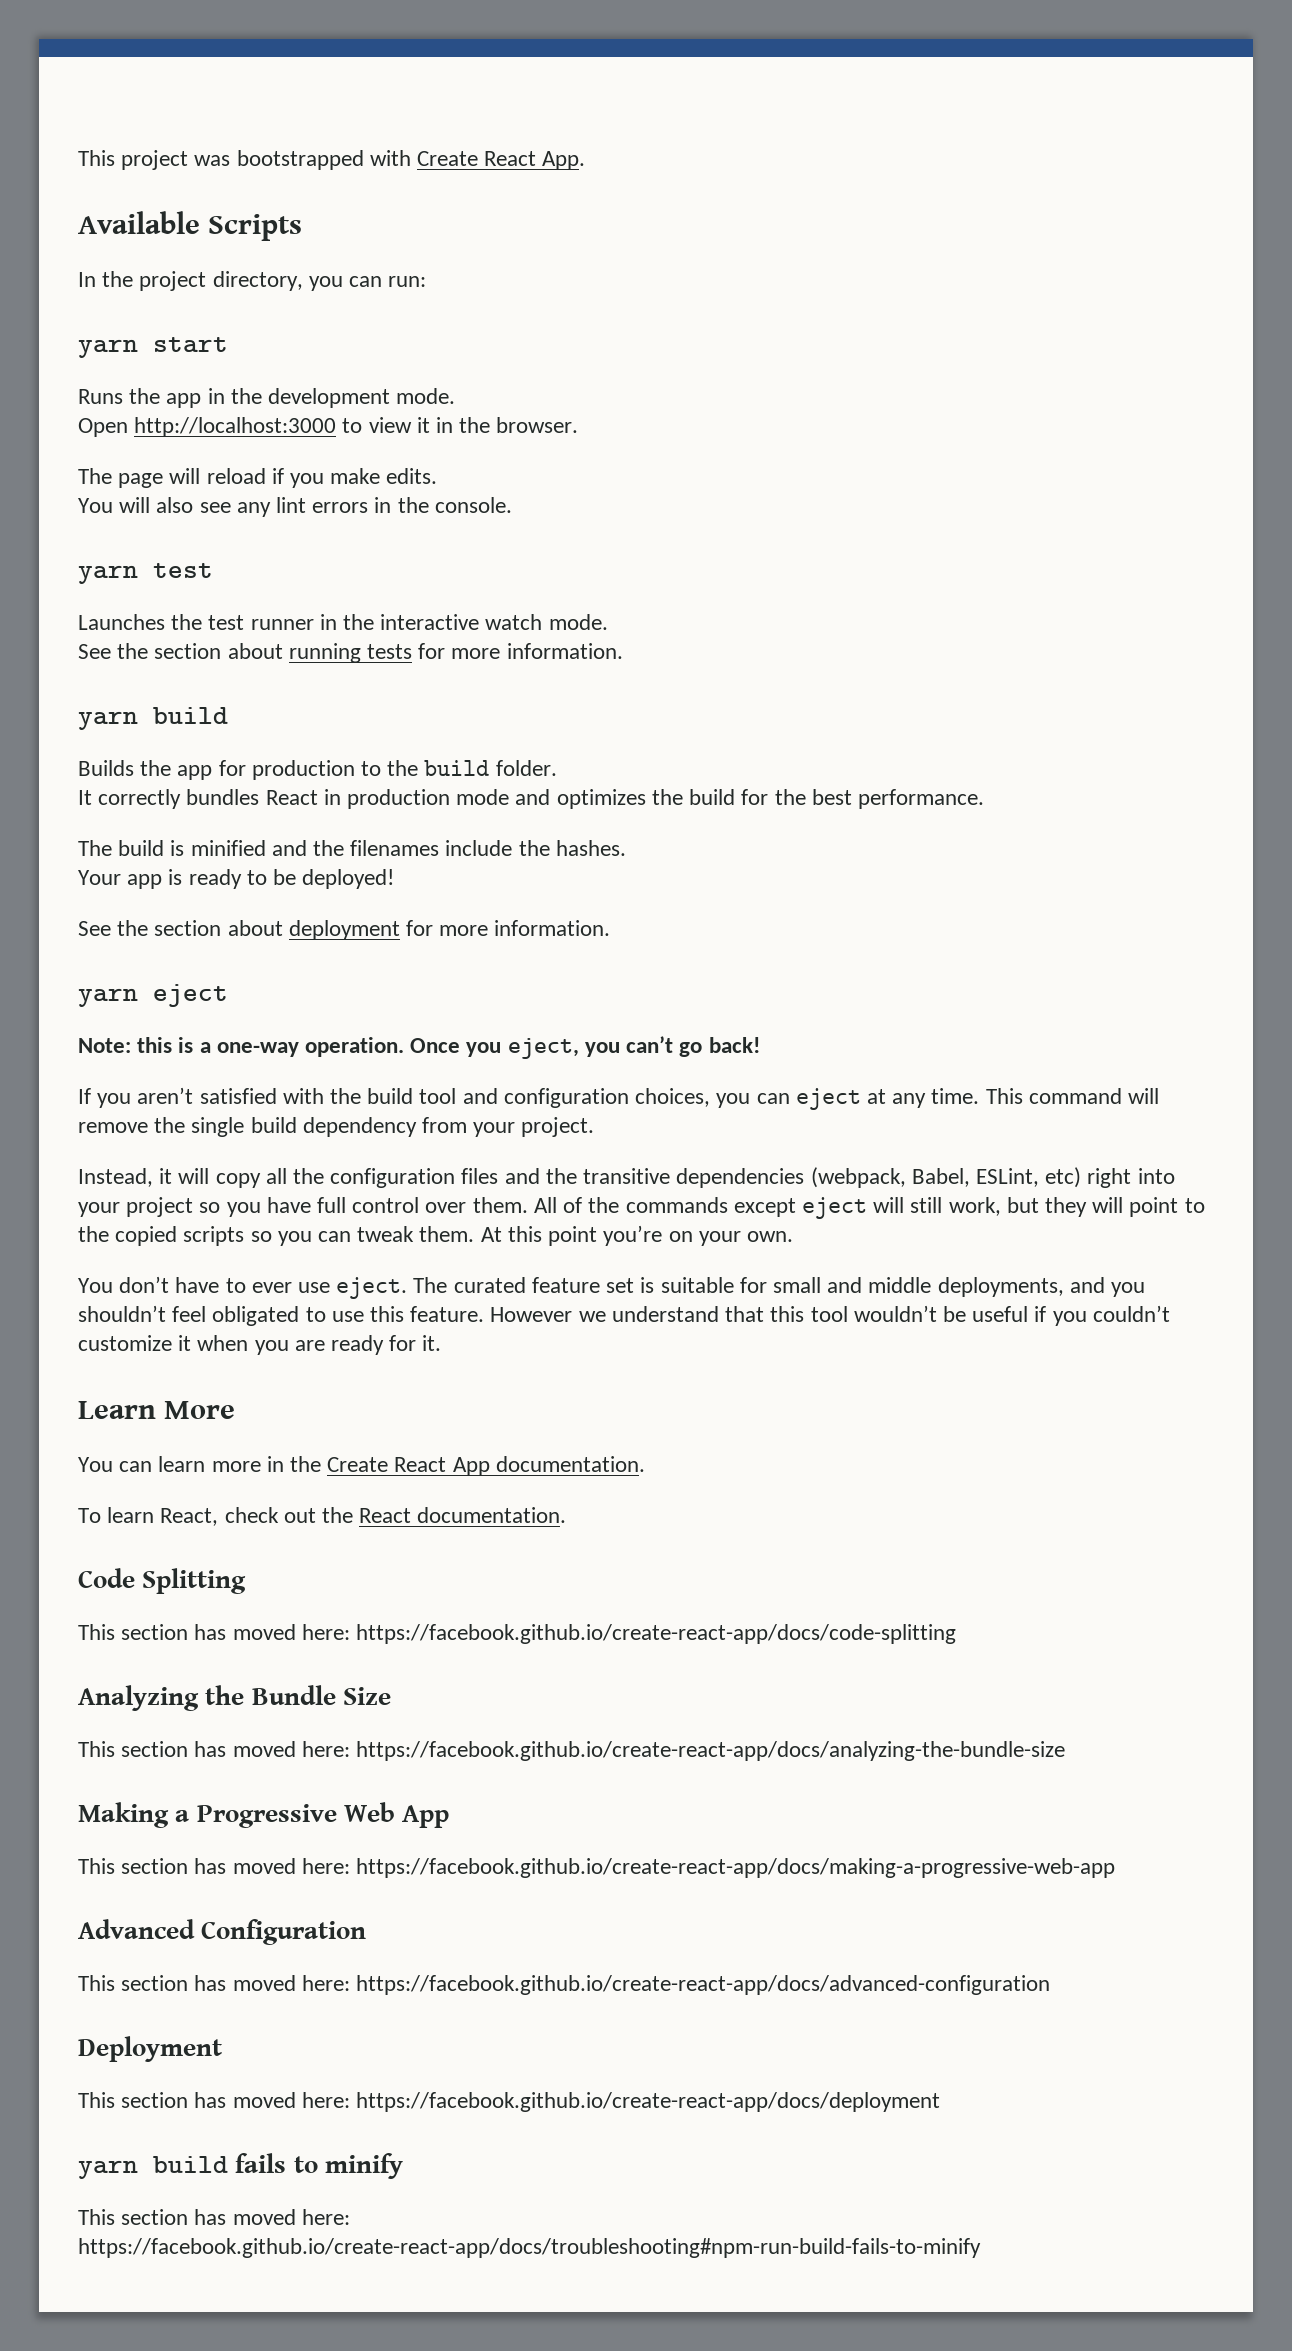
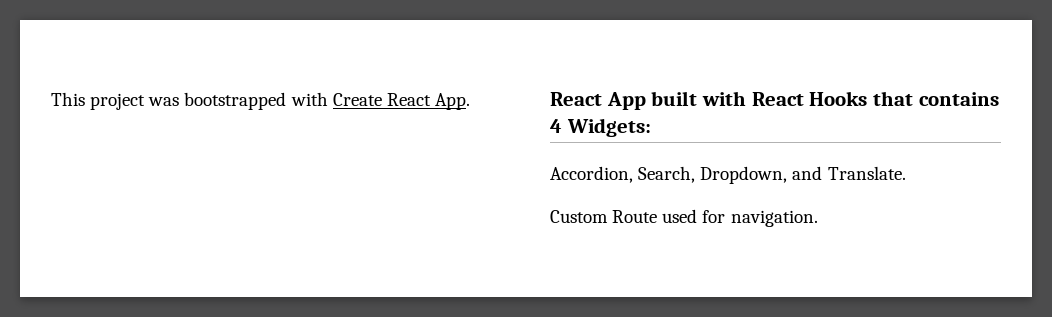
[78,211,303,241] [78,271,427,291] [78,337,228,358] [78,388,456,408] [78,417,579,437] [78,468,438,488] [78,497,512,517] [78,563,213,584] [78,614,608,630] [78,643,623,663] [78,707,228,730] [78,760,557,780] [78,789,984,809] [78,840,626,856] [78,869,395,889] [78,920,611,940] [78,984,228,1007] [78,1036,760,1059] [78,1087,1159,1110] [78,1117,595,1137] [78,1167,1175,1188] [78,1197,1205,1219] [78,1225,793,1246] [78,1276,1145,1299] [78,1305,1170,1326] [78,1335,442,1355] [78,1401,236,1419] [78,1456,645,1476] [78,1507,567,1526] [78,1568,247,1594] [78,1624,957,1644] [78,1685,391,1711] [78,1741,1066,1761] [78,1802,450,1828] [78,1858,1116,1878] [78,1919,367,1945] [78,1975,1051,1995] [78,2036,222,2062] [78,2092,941,2112] [78,2153,403,2179] [78,2209,350,2225] [78,2238,981,2258] Available Scripts // In the project directory, you can run: // yarn start // Runs the app in the development mode. // Open http://localhost:3000 to view it in the browser. // The page will reload if you make edits. // You will also see any lint errors in the console. // yarn test // Launches the test runner in the interactive watch mode. // See the section about running tests for more information. // yarn build // Builds the app for production to the build folder. // It correctly bundles React in production mode and optimizes the build for the best performance. // The build is minified and the filenames include the hashes. // Your app is ready to be deployed! // See the section about deployment for more information. // yarn eject // Note: this is a one-way operation. Once you eject, you can’t go back! // If you aren’t satisfied with the build tool and configuration choices, you can eject at any time. This command will remove the single build dependency from your project. // Instead, it will copy all the configuration files and the transitive dependencies (webpack, Babel, ESLint, etc) right into your project so you have full control over them. All of the commands except eject will still work, but they will point to the copied scripts so you can tweak them. At this point you’re on your own. // You don’t have to ever use eject. The curated feature set is suitable for small and middle deployments, and you shouldn’t feel obligated to use this feature. However we understand that this tool wouldn’t be useful if you couldn’t customize it when you are ready for it. // Learn More // You can learn more in the Create React App documentation. // To learn React, check out the React documentation. // Code Splitting // This section has moved here: https://facebook.github.io/create-react-app/docs/code-splitting // Analyzing the Bundle Size // This section has moved here: https://facebook.github.io/create-react-app/docs/analyzing-the-bundle-size // Making a Progressive Web App // This section has moved here: https://facebook.github.io/create-react-app/docs/making-a-progressive-web-app // Advanced Configuration // This section has moved here: https://facebook.github.io/create-react-app/docs/advanced-configuration // Deployment // This section has moved here: https://facebook.github.io/create-react-app/docs/deployment // yarn build fails to minify // This section has moved here: https://facebook.github.io/create-react-app/docs/troubleshooting#npm-run-build-fails-to-minify -> [550,91,999,110] [550,118,651,137] [550,166,906,184] [550,209,818,227] React App built with React Hooks that contains 4 Widgets: // Accordion, Search, Dropdown, and Translate. // Custom Route used for navigation.

